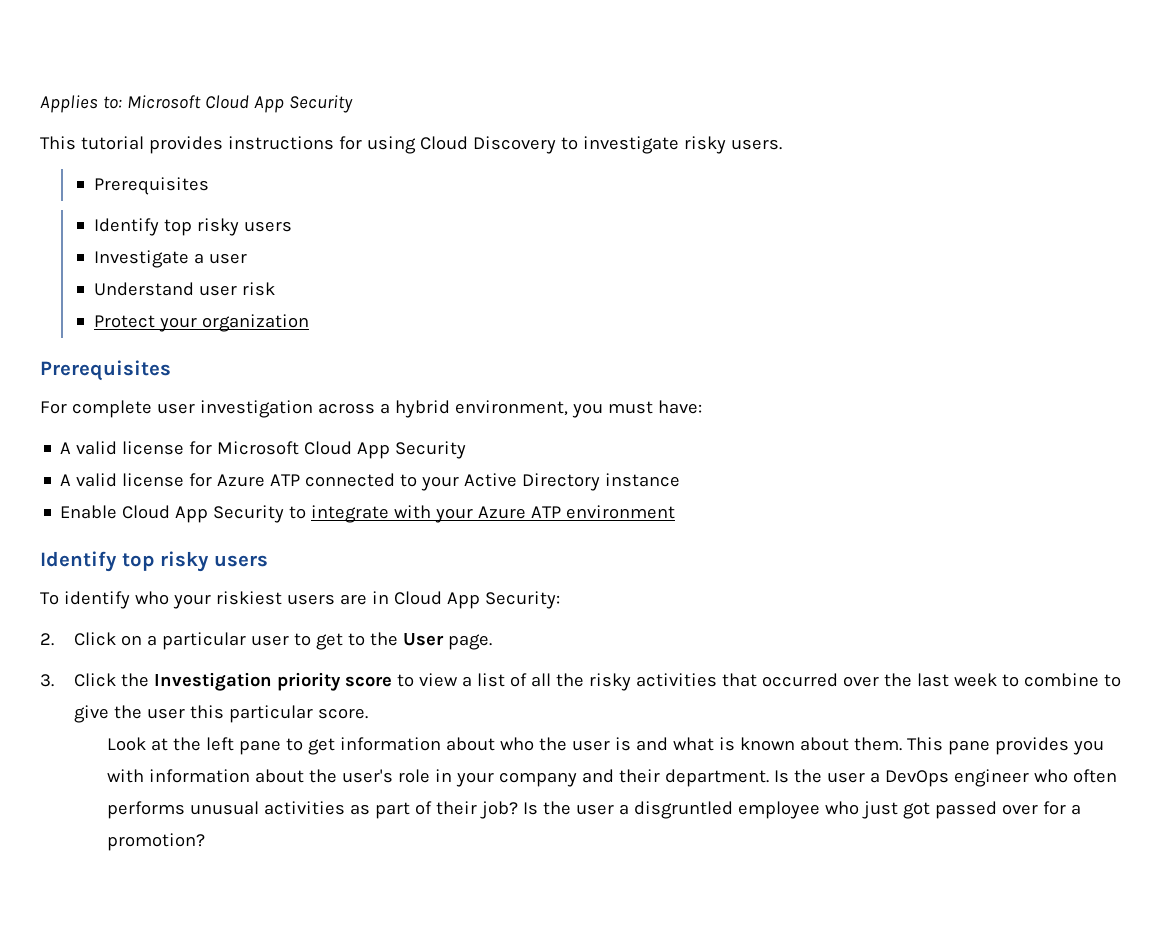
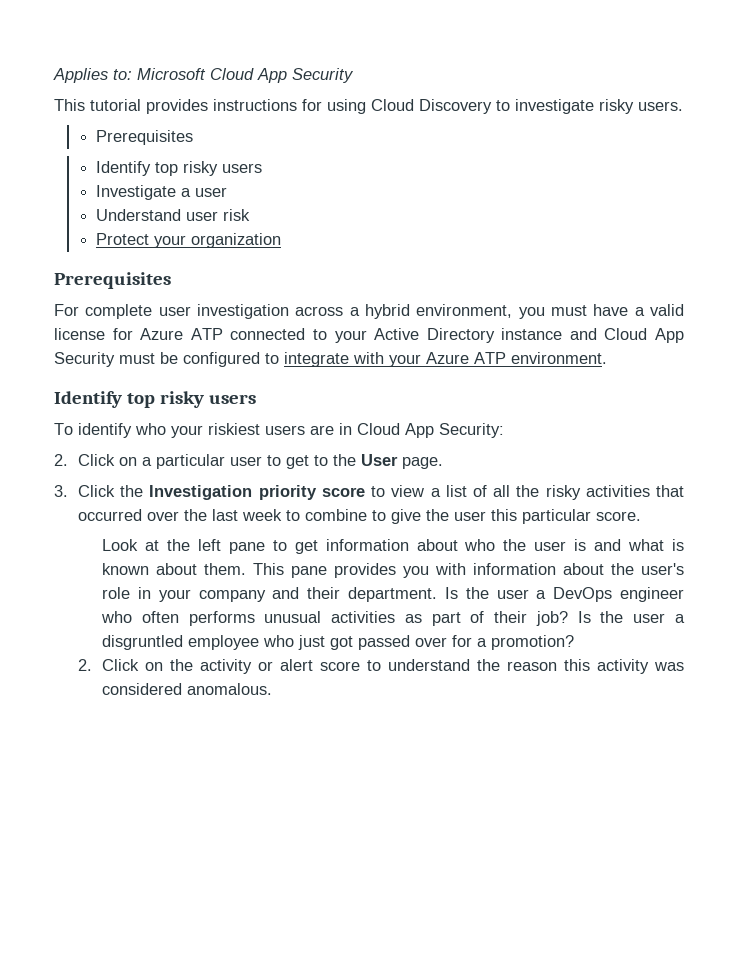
[657,400,702,414] [60,441,467,459] [60,474,72,486] have: // A valid license for Microsoft Cloud App Security // A -> [593,304,645,316] have a
[60,505,285,523] // Enable Cloud App Security -> [569,328,684,343] [54,352,260,367] and Cloud App Security must be configured
[566,505,676,519] environment -> [511,352,607,364] environment.
(206, 842) none -> [78,659,684,674] [102,683,273,695] // 2. Click on the activity or alert score to understand the reason this activity was considered anomalous.

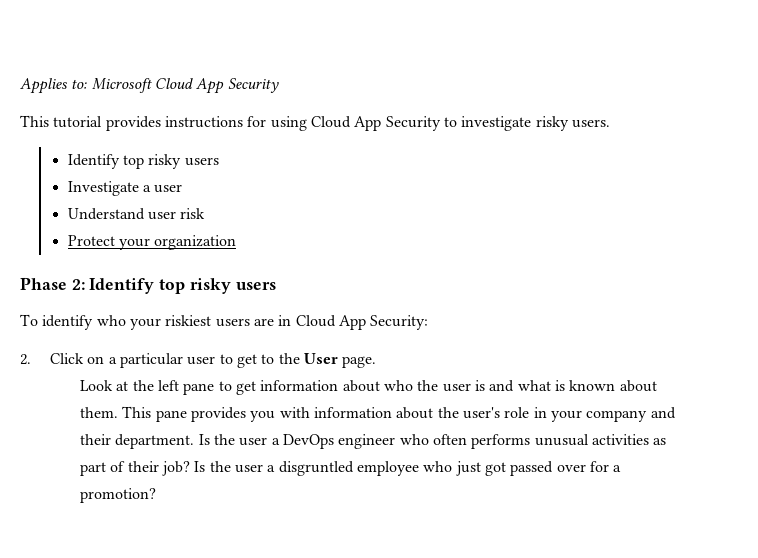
[419,99,492,114] Discovery -> [354,116,441,131] App Security
[96,130,194,145] // Prerequisites -> (610, 123) none
[54,272,171,289] [54,304,685,319] [54,328,684,343] [54,352,607,367] Prerequisites // For complete user investigation across a hybrid environment, you must have a valid license for Azure ATP connected to your Active Directory instance and Cloud App Security must be configured to integrate with your Azure ATP environment. // -> [20,277,85,290] Phase 2:
[54,485,684,500] [78,509,642,524] // 3. Click the Investigation priority score to view a list of all the risky activities that occurred over the last week to combine to give the user this particular score. -> (377, 362) none
[78,659,684,674] [102,683,273,695] // 2. Click on the activity or alert score to understand the reason this activity was considered anomalous. -> (157, 495) none

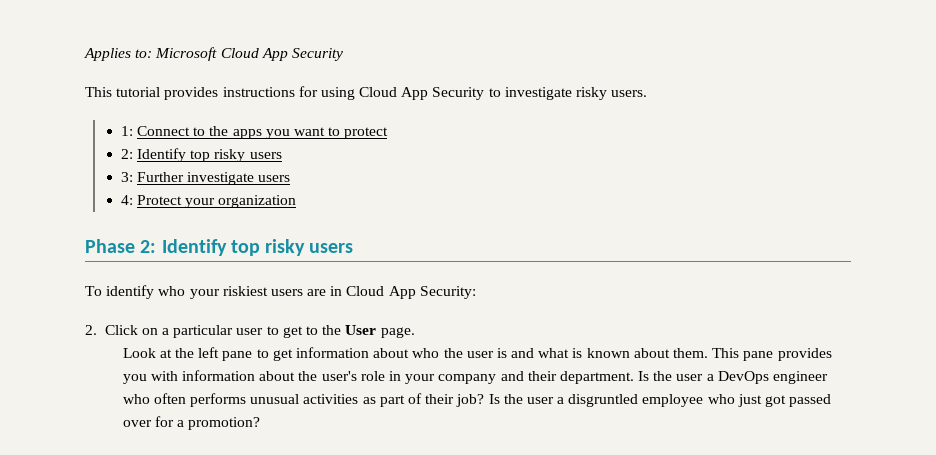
[67,154,219,169] [67,181,183,196] [67,208,206,220] Identify top risky users // Investigate a user // Understand user risk // -> [120,126,389,139] [120,148,282,162] [120,172,291,185] [120,195,133,205] 1: Connect to the apps you want to protect // 2: Identify top risky users // 3: Further investigate users // 4:

